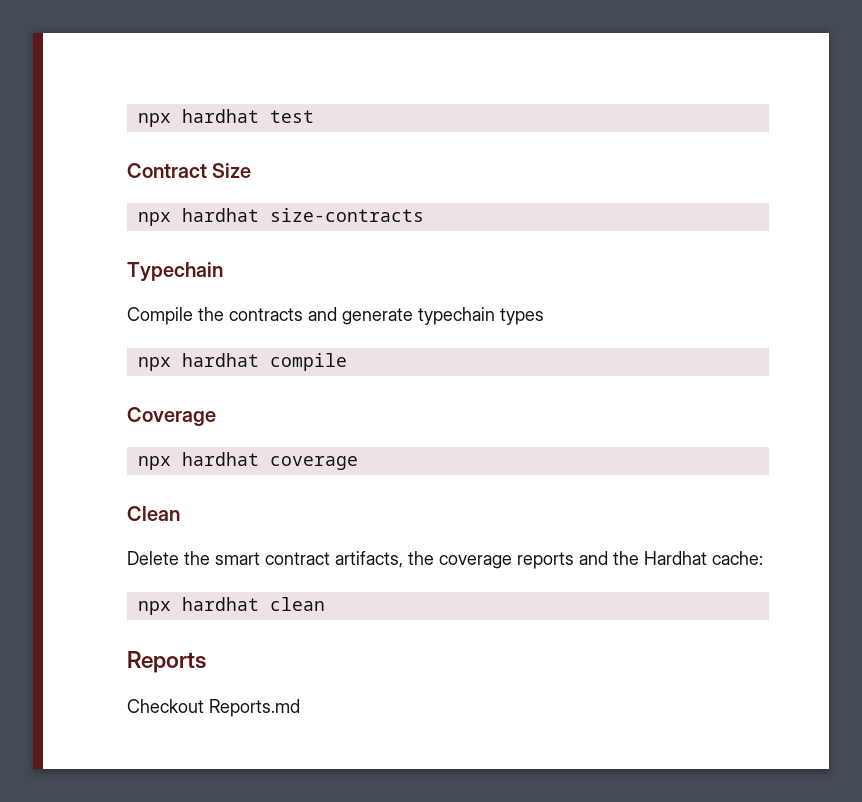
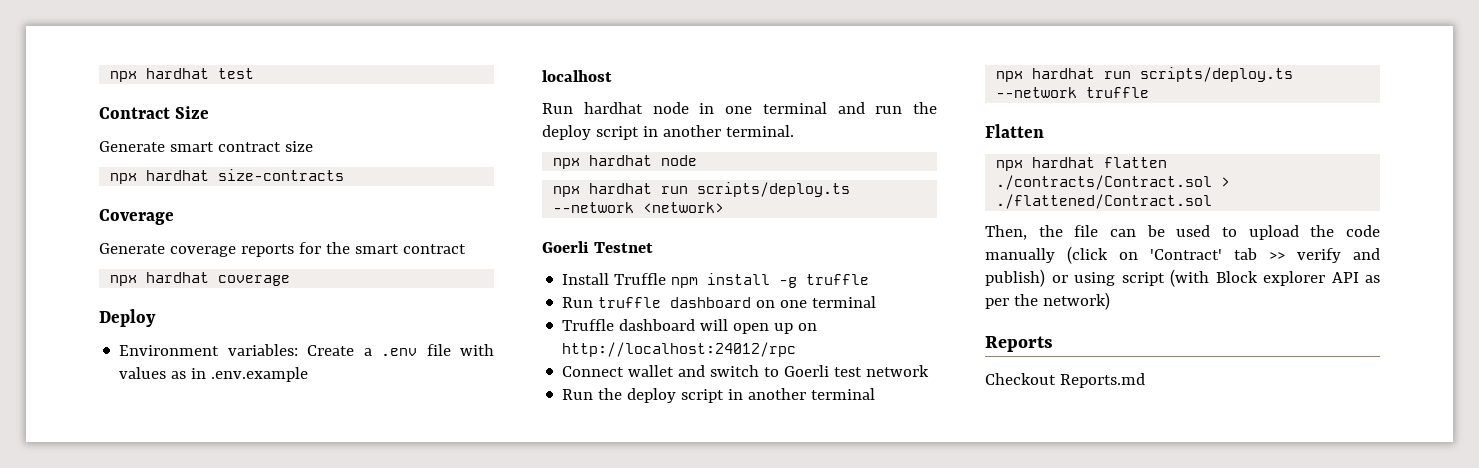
(252, 170) none -> [99,141,313,152] // Generate smart contract size
[127,262,223,282] [127,307,544,325] [137,353,347,371] [127,407,216,426] [137,452,358,470] [127,506,180,521] [127,551,763,569] [137,597,325,615] Typechain // Compile the contracts and generate typechain types // npx hardhat compile // Coverage // npx hardhat coverage // Clean // Delete the smart contract artifacts, the coverage reports and the Hardhat cache: // npx hardhat clean -> [99,209,174,225] [99,242,466,257] [110,272,291,286] [99,309,156,327] [119,344,494,356] [119,367,309,382] [542,70,612,82] [542,102,937,114] [542,125,794,140] [553,155,698,169] [553,182,851,197] [553,202,725,213] [542,241,653,253] [562,273,870,288] [562,296,877,308] [562,319,818,334] [562,342,797,357] [562,365,930,377] [562,388,876,403] [996,67,1294,82] [996,87,1150,98] [985,124,1044,138] [996,157,1168,171] [996,175,1231,190] [996,194,1213,209] [985,225,1380,240] [985,246,1380,264] [985,269,1380,287] [985,292,1110,310] Coverage // Generate coverage reports for the smart contract // npx hardhat coverage // Deploy // Environment variables: Create a .env file with values as in .env.example // localhost // Run hardhat node in one terminal and run the deploy script in another terminal. // npx hardhat node // npx hardhat run scripts/deploy.ts --network <network> // Goerli Testnet // Install Truffle npm install -g truffle // Run truffle dashboard on one terminal // Truffle dashboard will open up on http://localhost:24012/rpc // Connect wallet and switch to Goerli test network // Run the deploy script in another terminal // npx hardhat run scripts/deploy.ts --network truffle // Flatten // npx hardhat flatten ./contracts/Contract.sol > ./flattened/Contract.sol // Then, the file can be used to upload the code manually (click on 'Contract' tab >> verify and publish) or using script (with Block explorer API as per the network)

